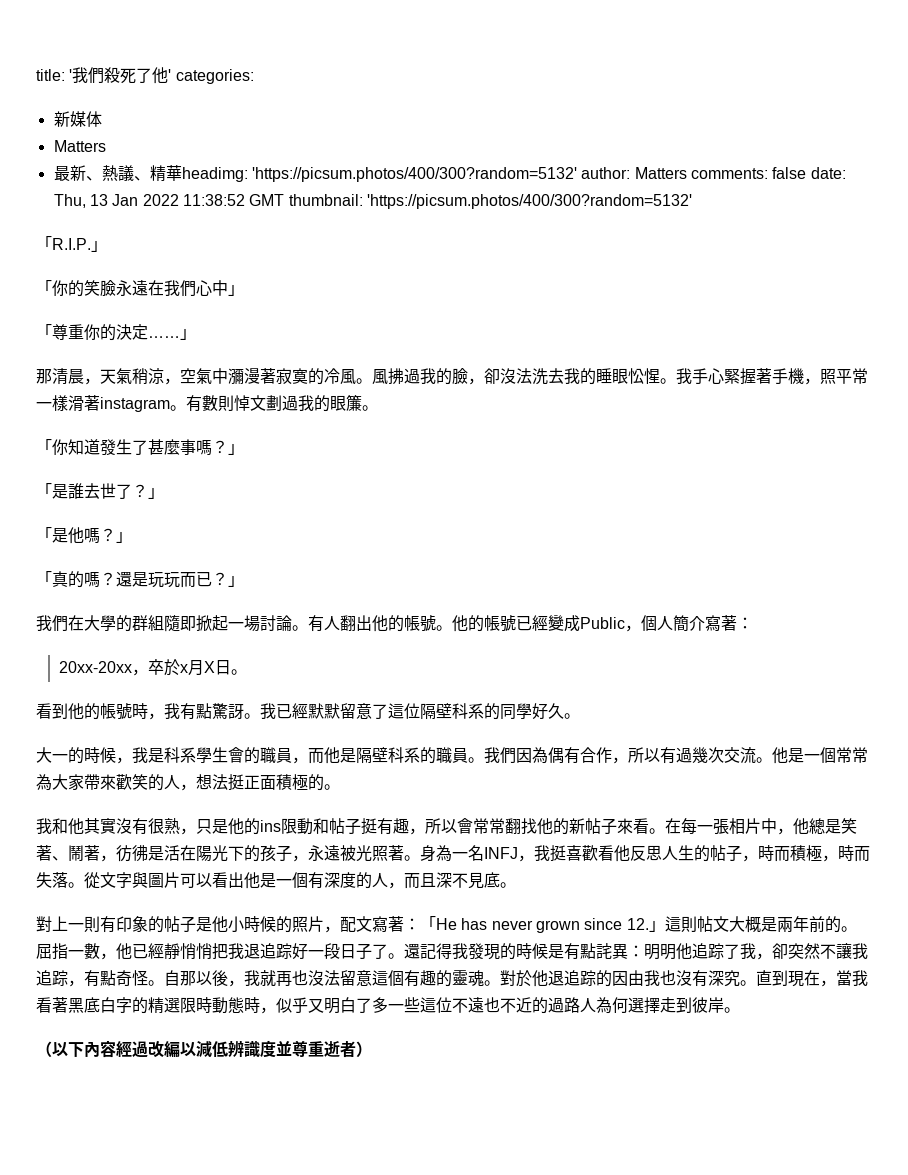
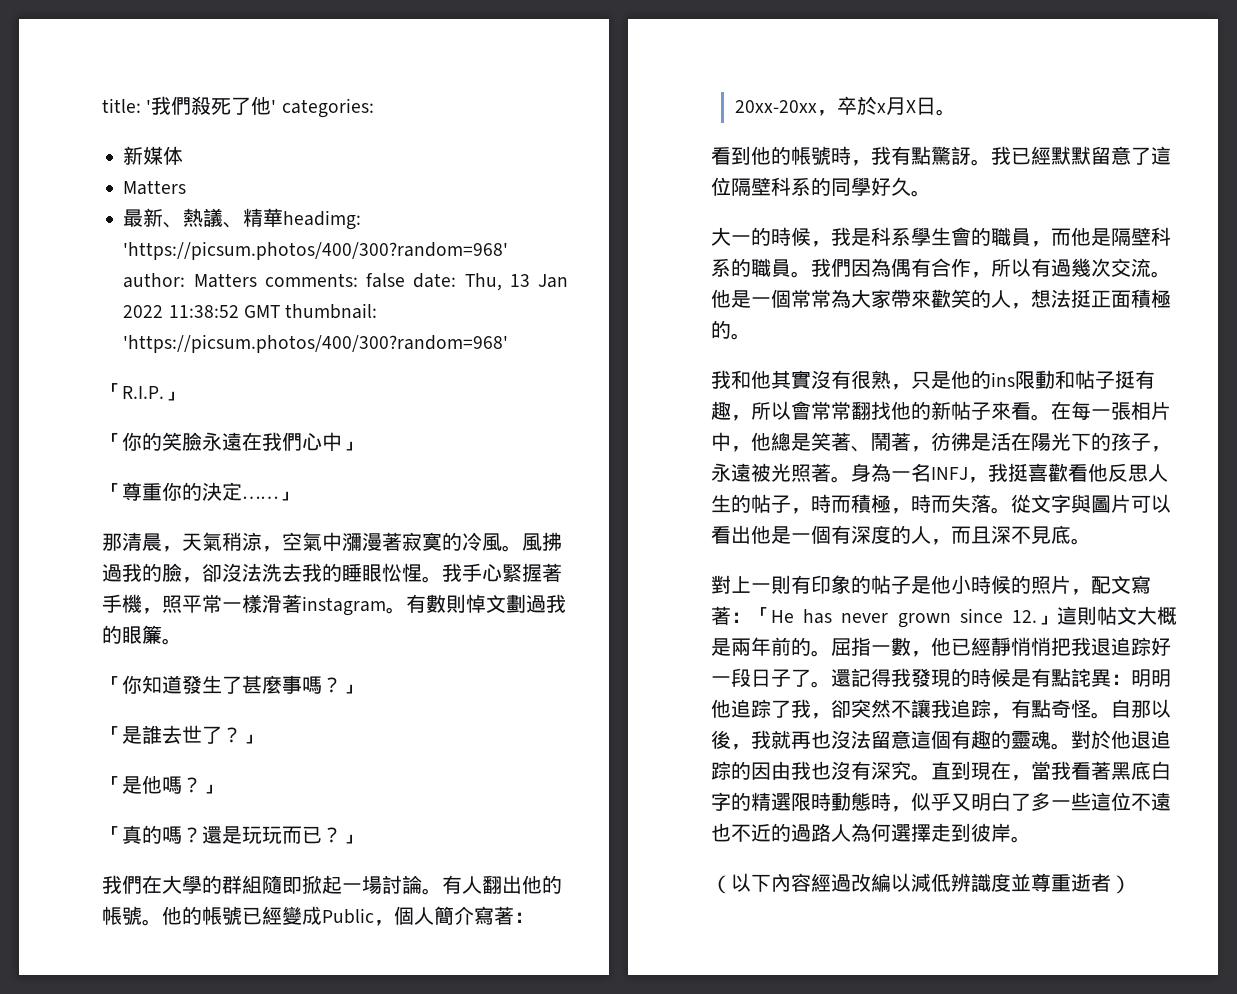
[251,167,577,182] 'https://picsum.photos/400/300?random=5132' -> [123,241,509,260] 'https://picsum.photos/400/300?random=968'
[366,194,692,209] 'https://picsum.photos/400/300?random=5132' -> [123,334,509,353] 'https://picsum.photos/400/300?random=968'

